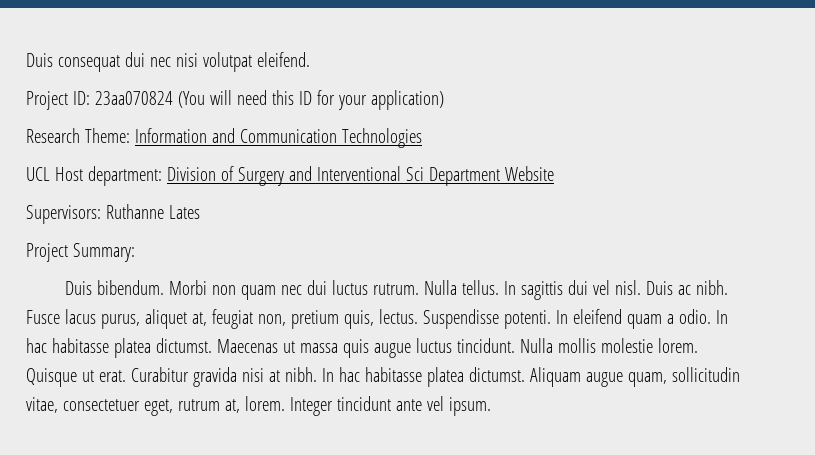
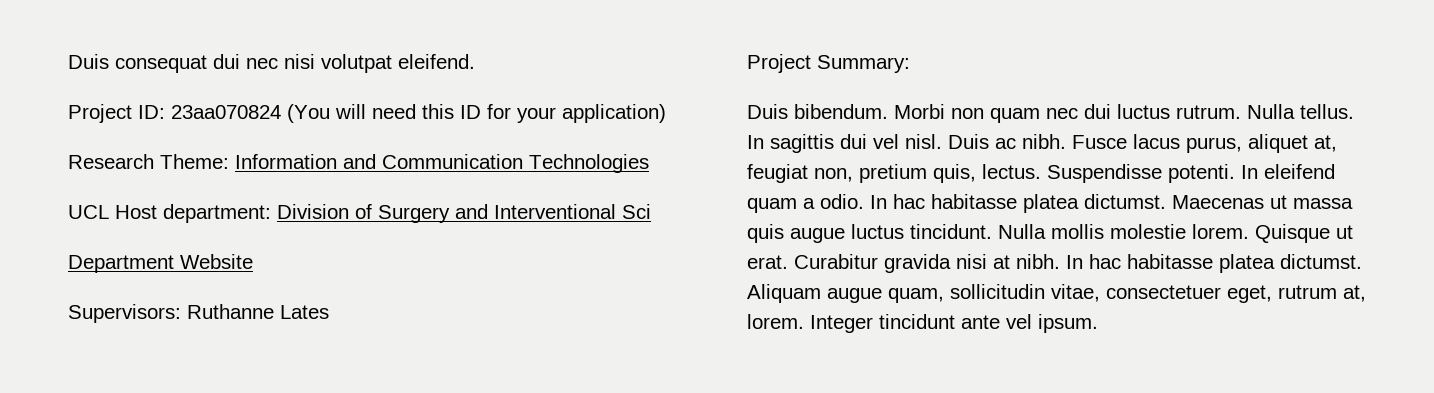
(424, 174) none -> (651, 211) //

